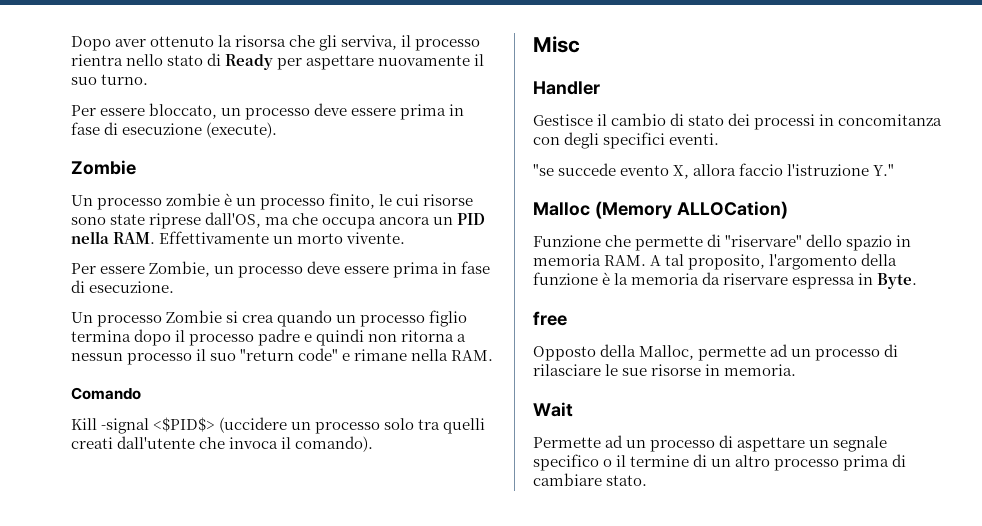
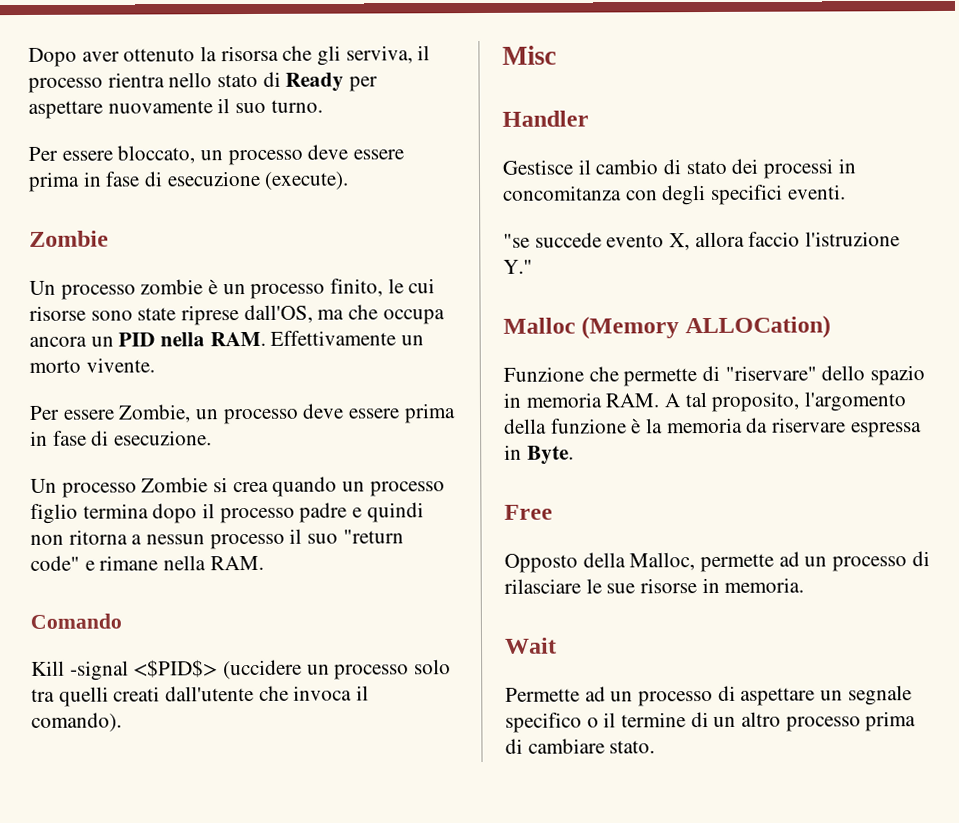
[533,311,567,326] free -> [504,504,553,520] Free

